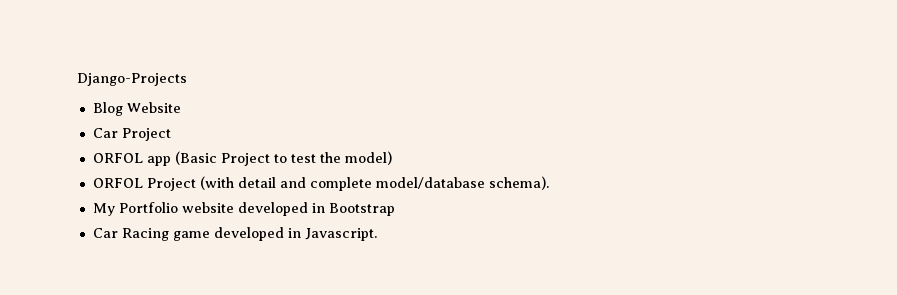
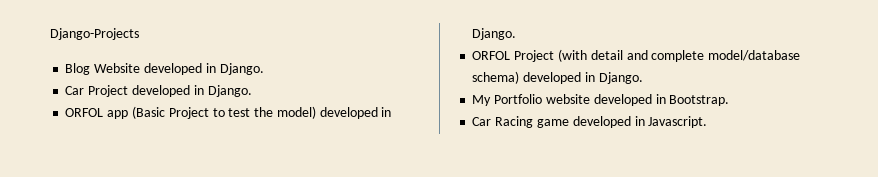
(181, 107) none -> [143,63,264,75] developed in Django.
(171, 134) none -> [131,85,252,97] developed in Django.
(392, 158) none -> [319,107,392,119] [472,28,517,40] developed in Django.
[488,176,549,190] schema). -> [472,71,643,84] schema) developed in Django.
[328,203,395,216] Bootstrap -> [669,95,730,106] Bootstrap.

